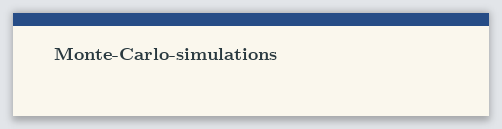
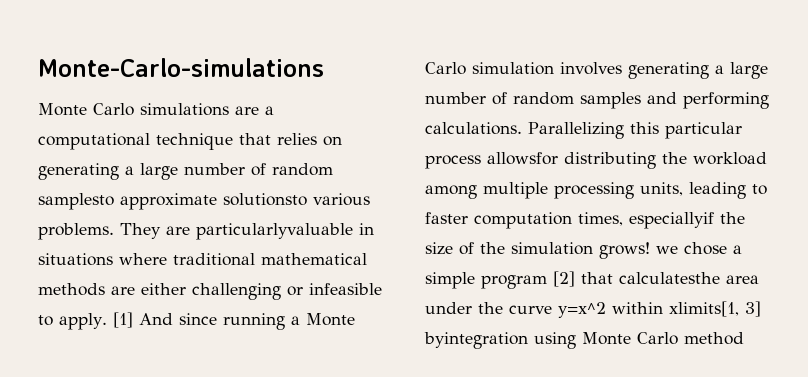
(277, 53) none -> [38,103,274,116] [38,133,342,150] [38,163,333,180] [38,193,370,210] [38,223,374,240] [38,253,367,266] [38,283,382,300] [38,312,355,330] [425,62,768,79] [425,92,769,109] [425,122,742,139] [425,152,767,169] [425,182,767,199] [425,212,745,229] [425,242,742,259] [425,271,759,289] [425,301,761,318] [424,332,744,349] // Monte Carlo simulations are a computational technique that relies on generating a large number of random samplesto approximate solutionsto various problems. They are particularlyvaluable in situations where traditional mathematical methods are either challenging or infeasible to apply. [1] And since running a Monte Carlo simulation involves generating a large number of random samples and performing calculations. Parallelizing this particular process allowsfor distributing the workload among multiple processing units, leading to faster computation times, especiallyif the size of the simulation grows! we chose a simple program [2] that calculatesthe area under the curve y=x^2 within xlimits[1, 3] byintegration using Monte Carlo method

